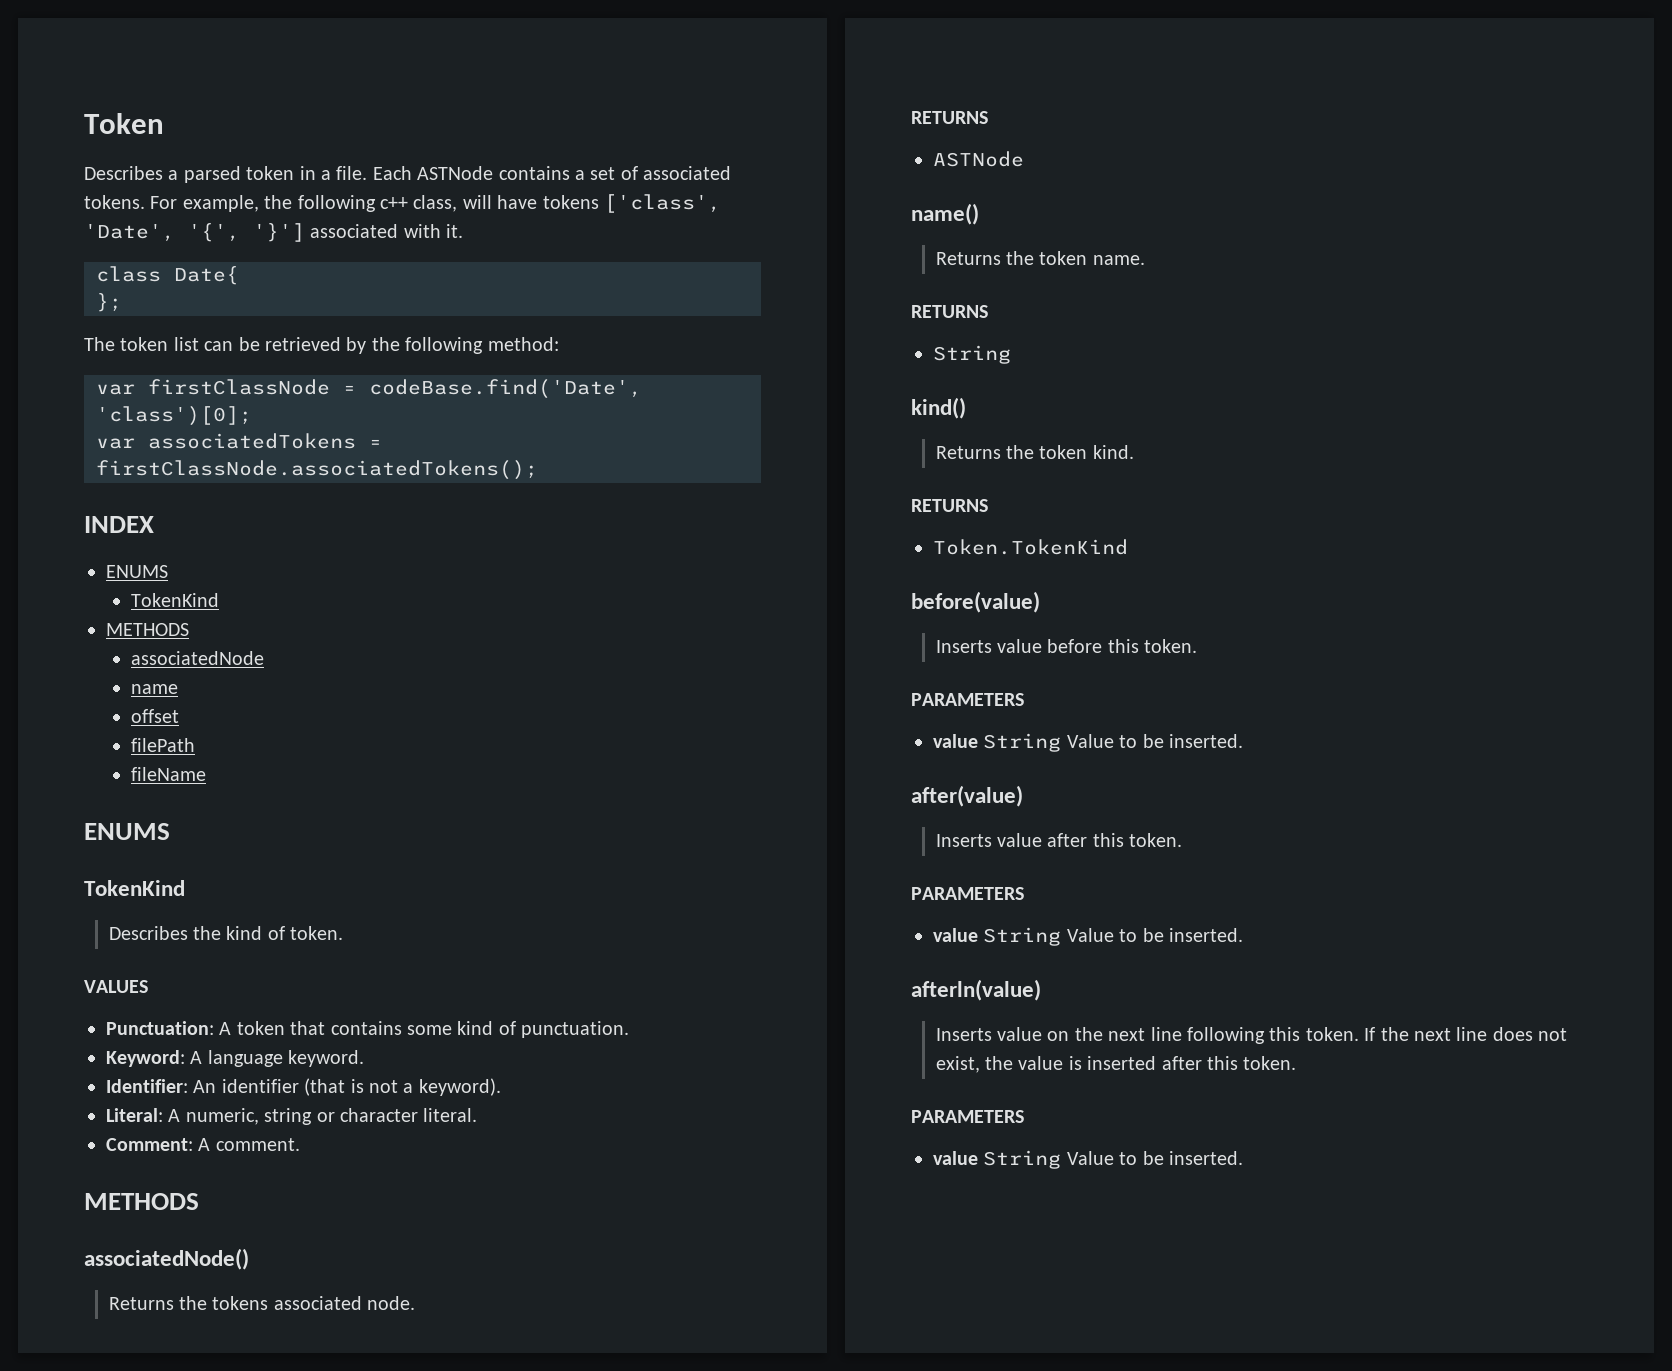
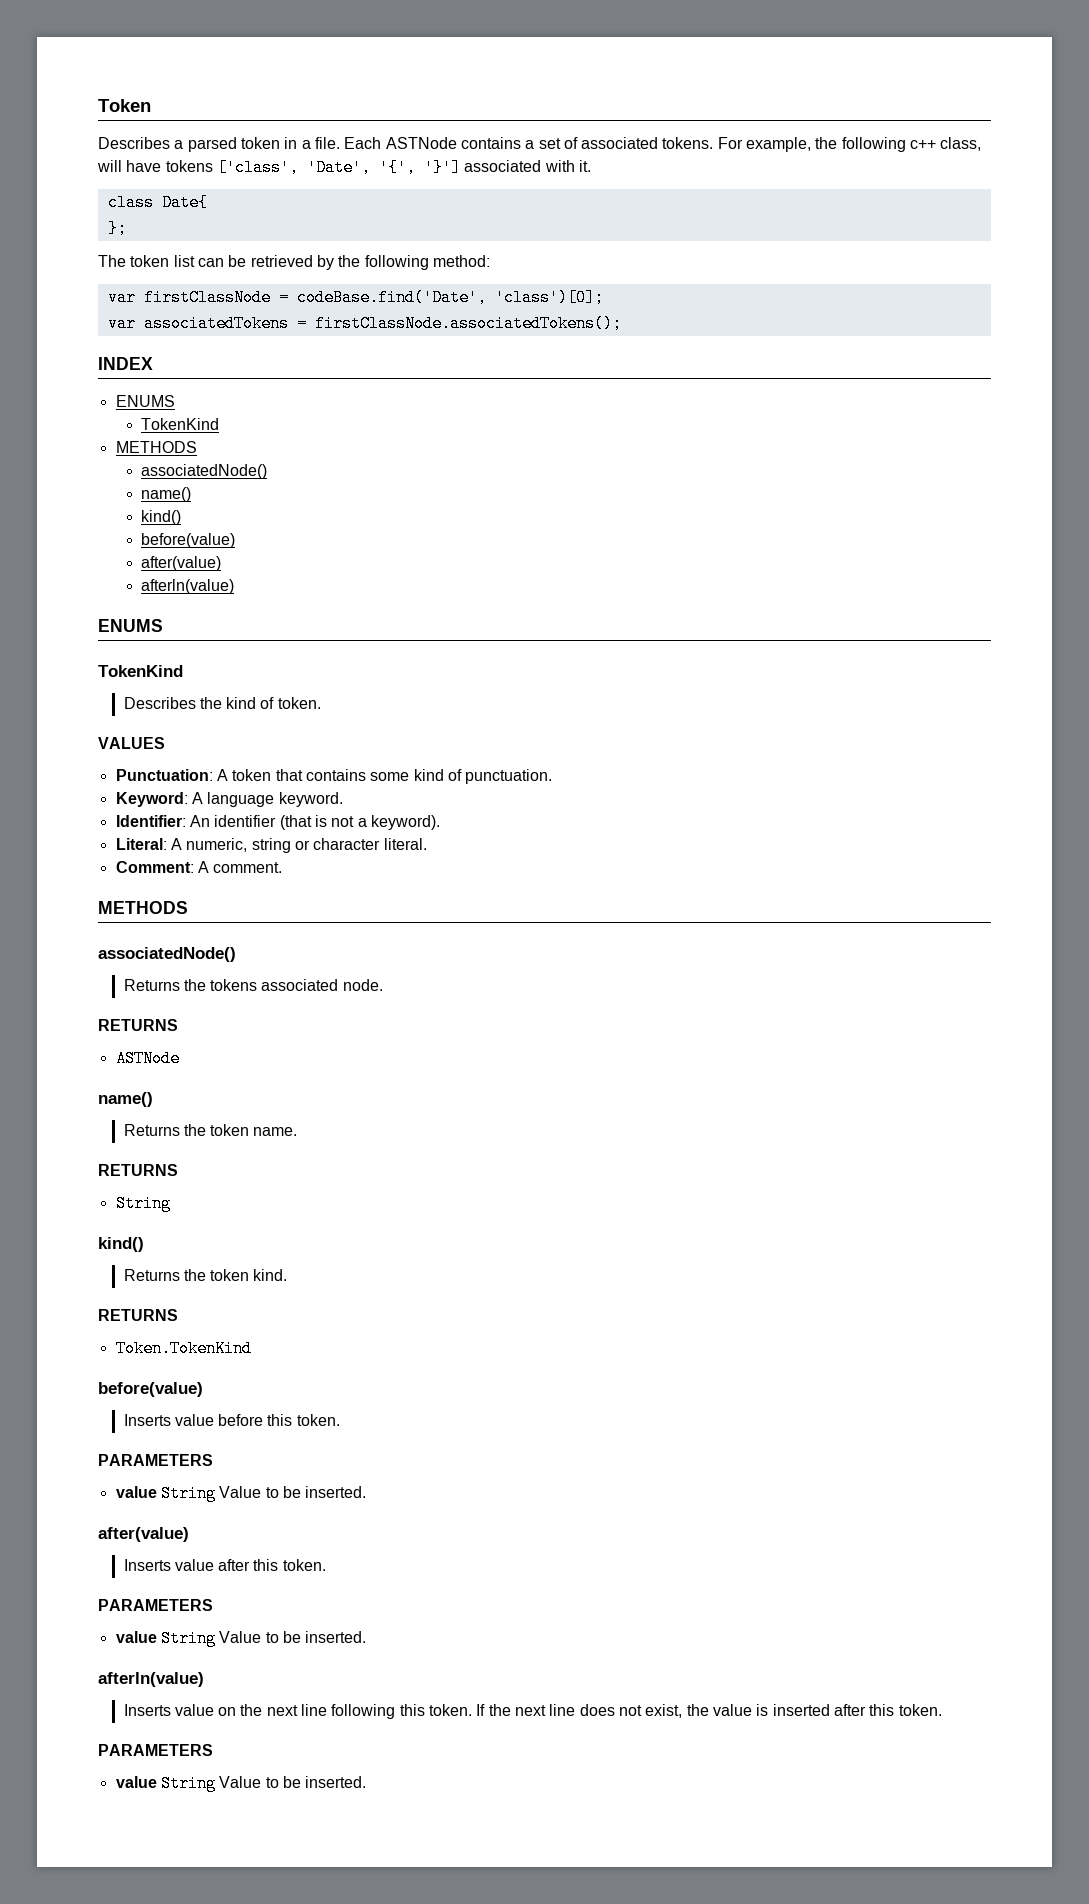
[130,651,264,665] [130,684,178,694] [130,709,179,723] [130,738,195,752] [130,767,206,781] associatedNode // name // offset // filePath // fileName -> [141,464,268,479] [141,487,192,502] [141,510,182,525] [141,533,236,548] [141,556,222,571] [141,579,235,594] associatedNode() // name() // kind() // before(value) // after(value) // afterln(value)

